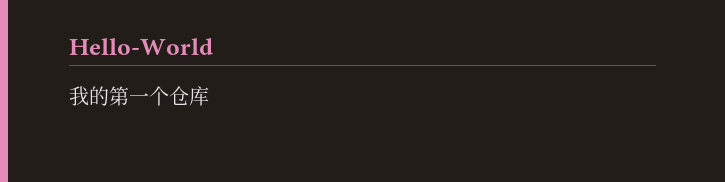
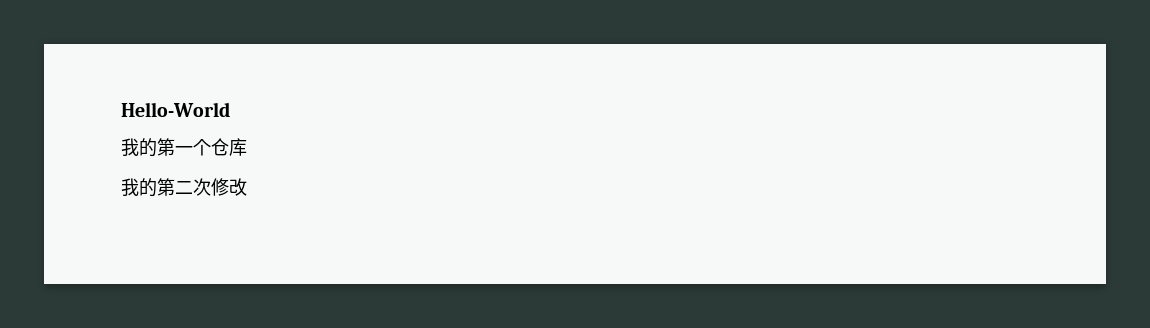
(209, 96) none -> [121,178,247,197] // 我的第二次修改

